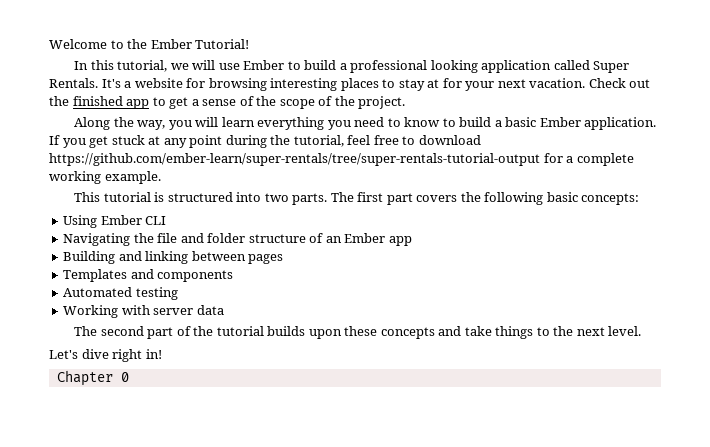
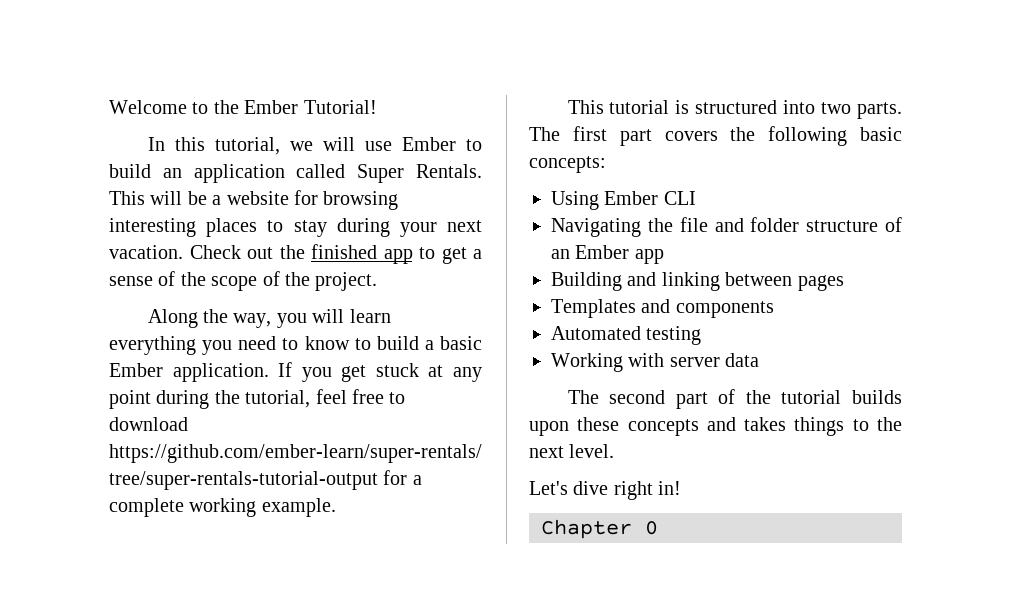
[339,60,478,73] a professional looking -> [162,168,182,178] an
[101,79,121,88] It's -> [109,191,207,205] This will be
[427,78,462,88] at for -> [336,218,390,237] during
[464,326,492,336] take -> [744,417,787,431] takes

